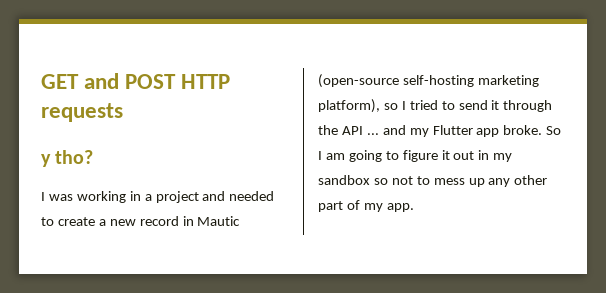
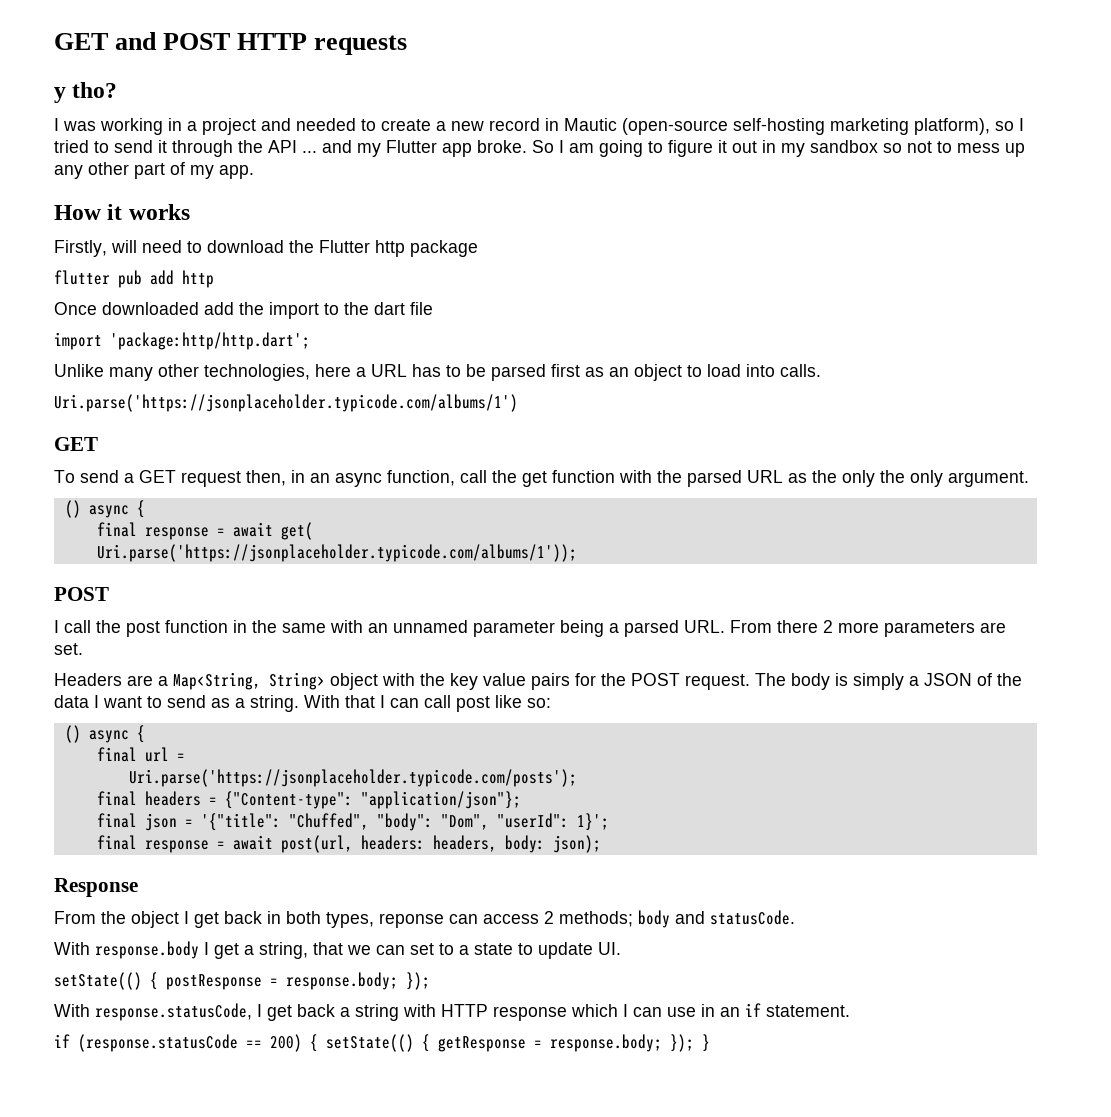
(414, 207) none -> [54,204,190,220] [54,240,478,257] [54,270,214,288] [54,302,433,319] [54,332,310,350] [54,364,821,381] [54,394,518,412] [54,437,98,451] [54,470,1029,487] [64,500,145,518] [96,522,313,540] [96,544,577,562] [54,587,109,601] [54,620,1006,637] [54,643,83,655] [54,672,1022,690] [54,695,551,712] [64,725,145,743] [96,747,185,762] [128,769,577,787] [96,791,521,809] [96,813,609,831] [96,835,601,853] [54,878,138,897] [54,910,795,928] [54,941,621,959] [54,972,430,990] [54,1003,850,1021] [54,1034,710,1052] // How it works // Firstly, will need to download the Flutter http package // flutter pub add http // Once downloaded add the import to the dart file // import 'package:http/http.dart'; // Unlike many other technologies, here a URL has to be parsed first as an object to load into calls. // Uri.parse('https://jsonplaceholder.typicode.com/albums/1') // GET // To send a GET request then, in an async function, call the get function with the parsed URL as the only the only argument. // () async { // final response = await get( // Uri.parse('https://jsonplaceholder.typicode.com/albums/1')); // POST // I call the post function in the same with an unnamed parameter being a parsed URL. From there 2 more parameters are set. // Headers are a Map<String, String> object with the key value pairs for the POST request. The body is simply a JSON of the data I want to send as a string. With that I can call post like so: // () async { // final url = // Uri.parse('https://jsonplaceholder.typicode.com/posts'); // final headers = {"Content-type": "application/json"}; // final json = '{"title": "Chuffed", "body": "Dom", "userId": 1}'; // final response = await post(url, headers: headers, body: json); // Response // From the object I get back in both types, reponse can access 2 methods; body and statusCode. // With response.body I get a string, that we can set to a state to update UI. // setState(() { postResponse = response.body; }); // With response.statusCode, I get back a string with HTTP response which I can use in an if statement. // if (response.statusCode == 200) { setState(() { getResponse = response.body; }); }

